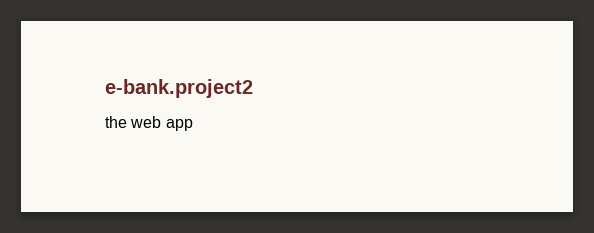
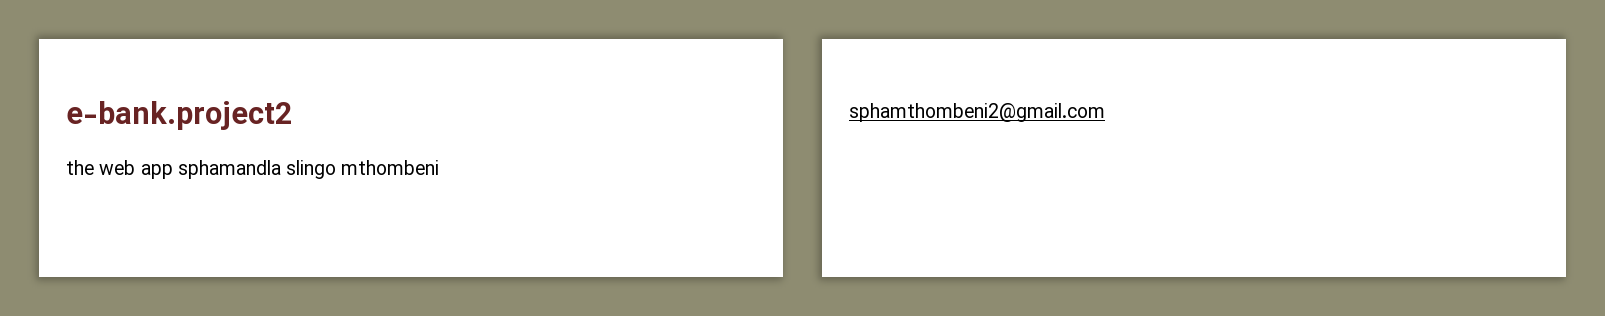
(193, 125) none -> [177,160,440,179] [849,103,1105,122] sphamandla slingo mthombeni sphamthombeni2@gmail.com

